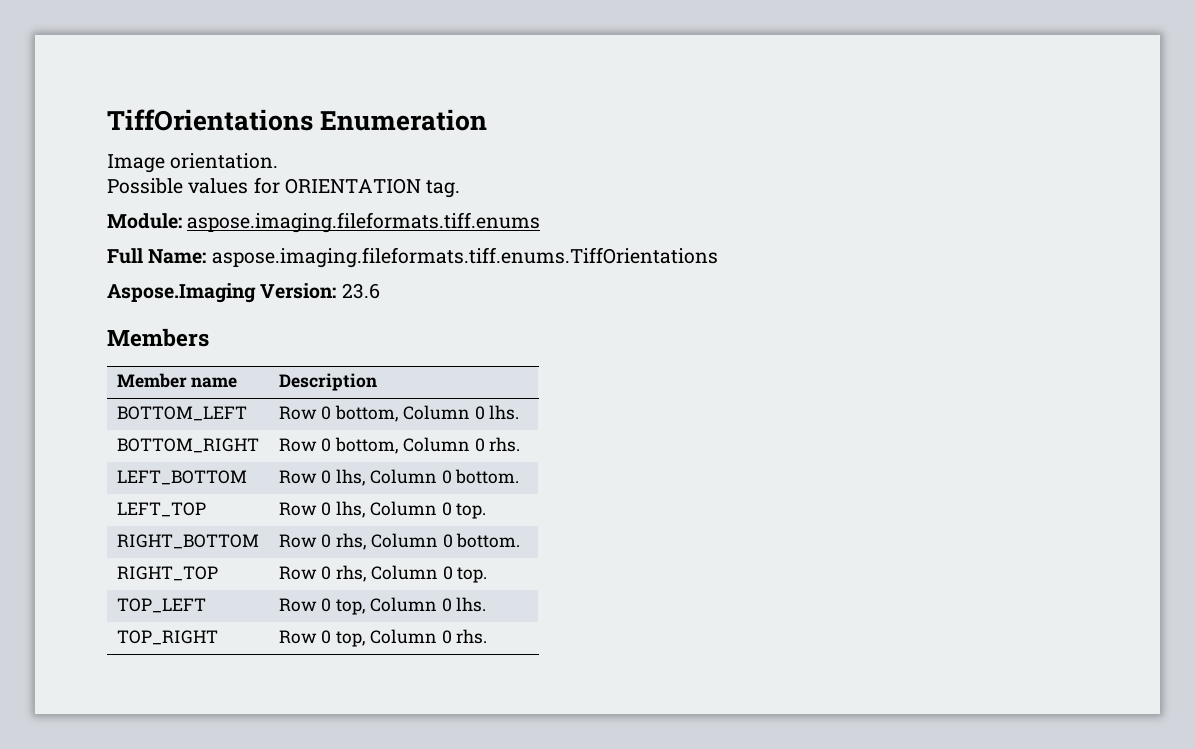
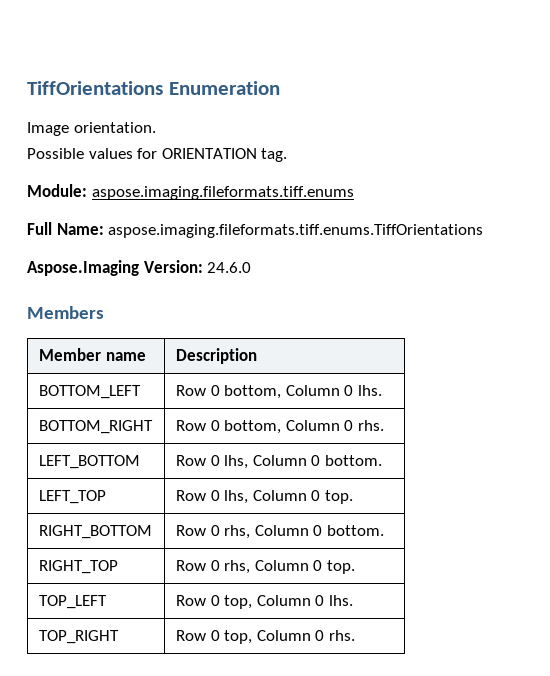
[341,283,380,299] 23.6 -> [207,262,252,273] 24.6.0

